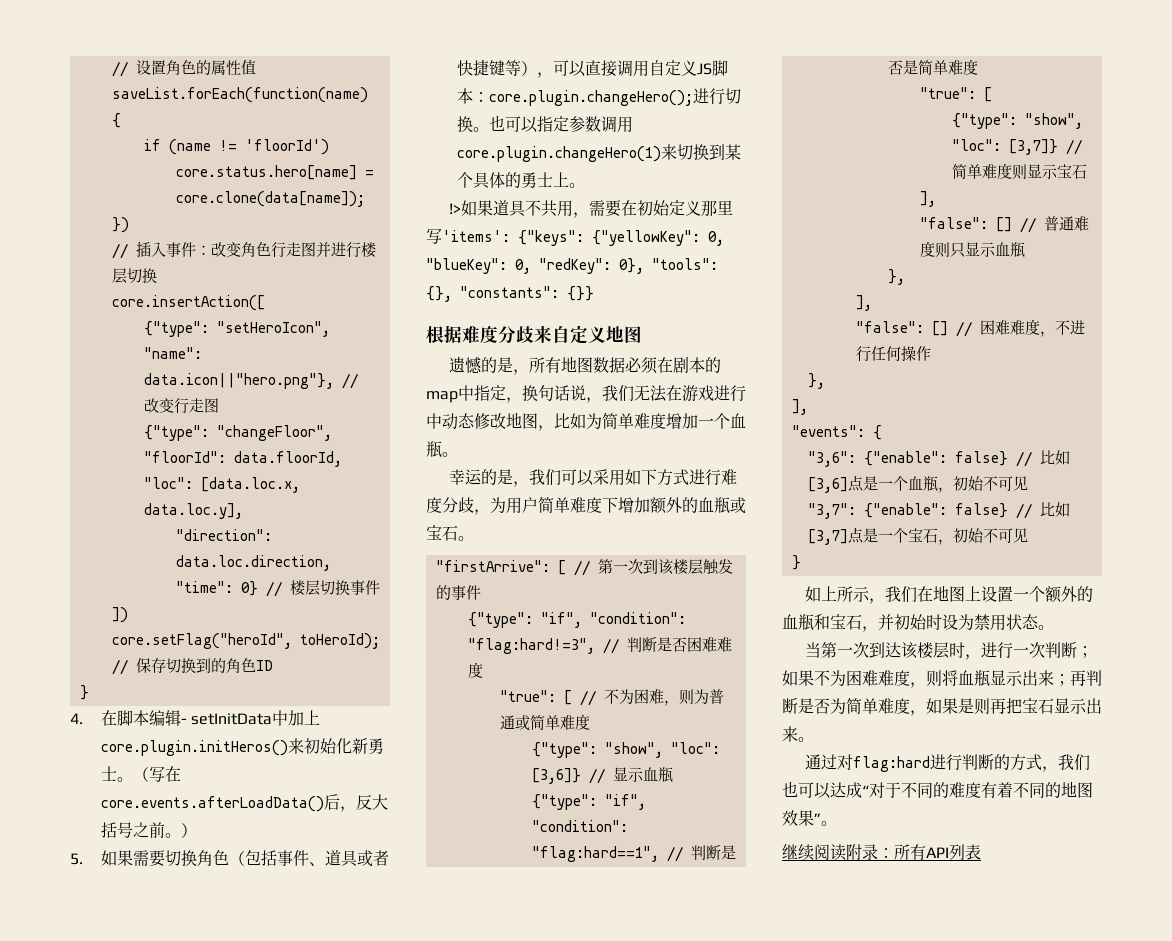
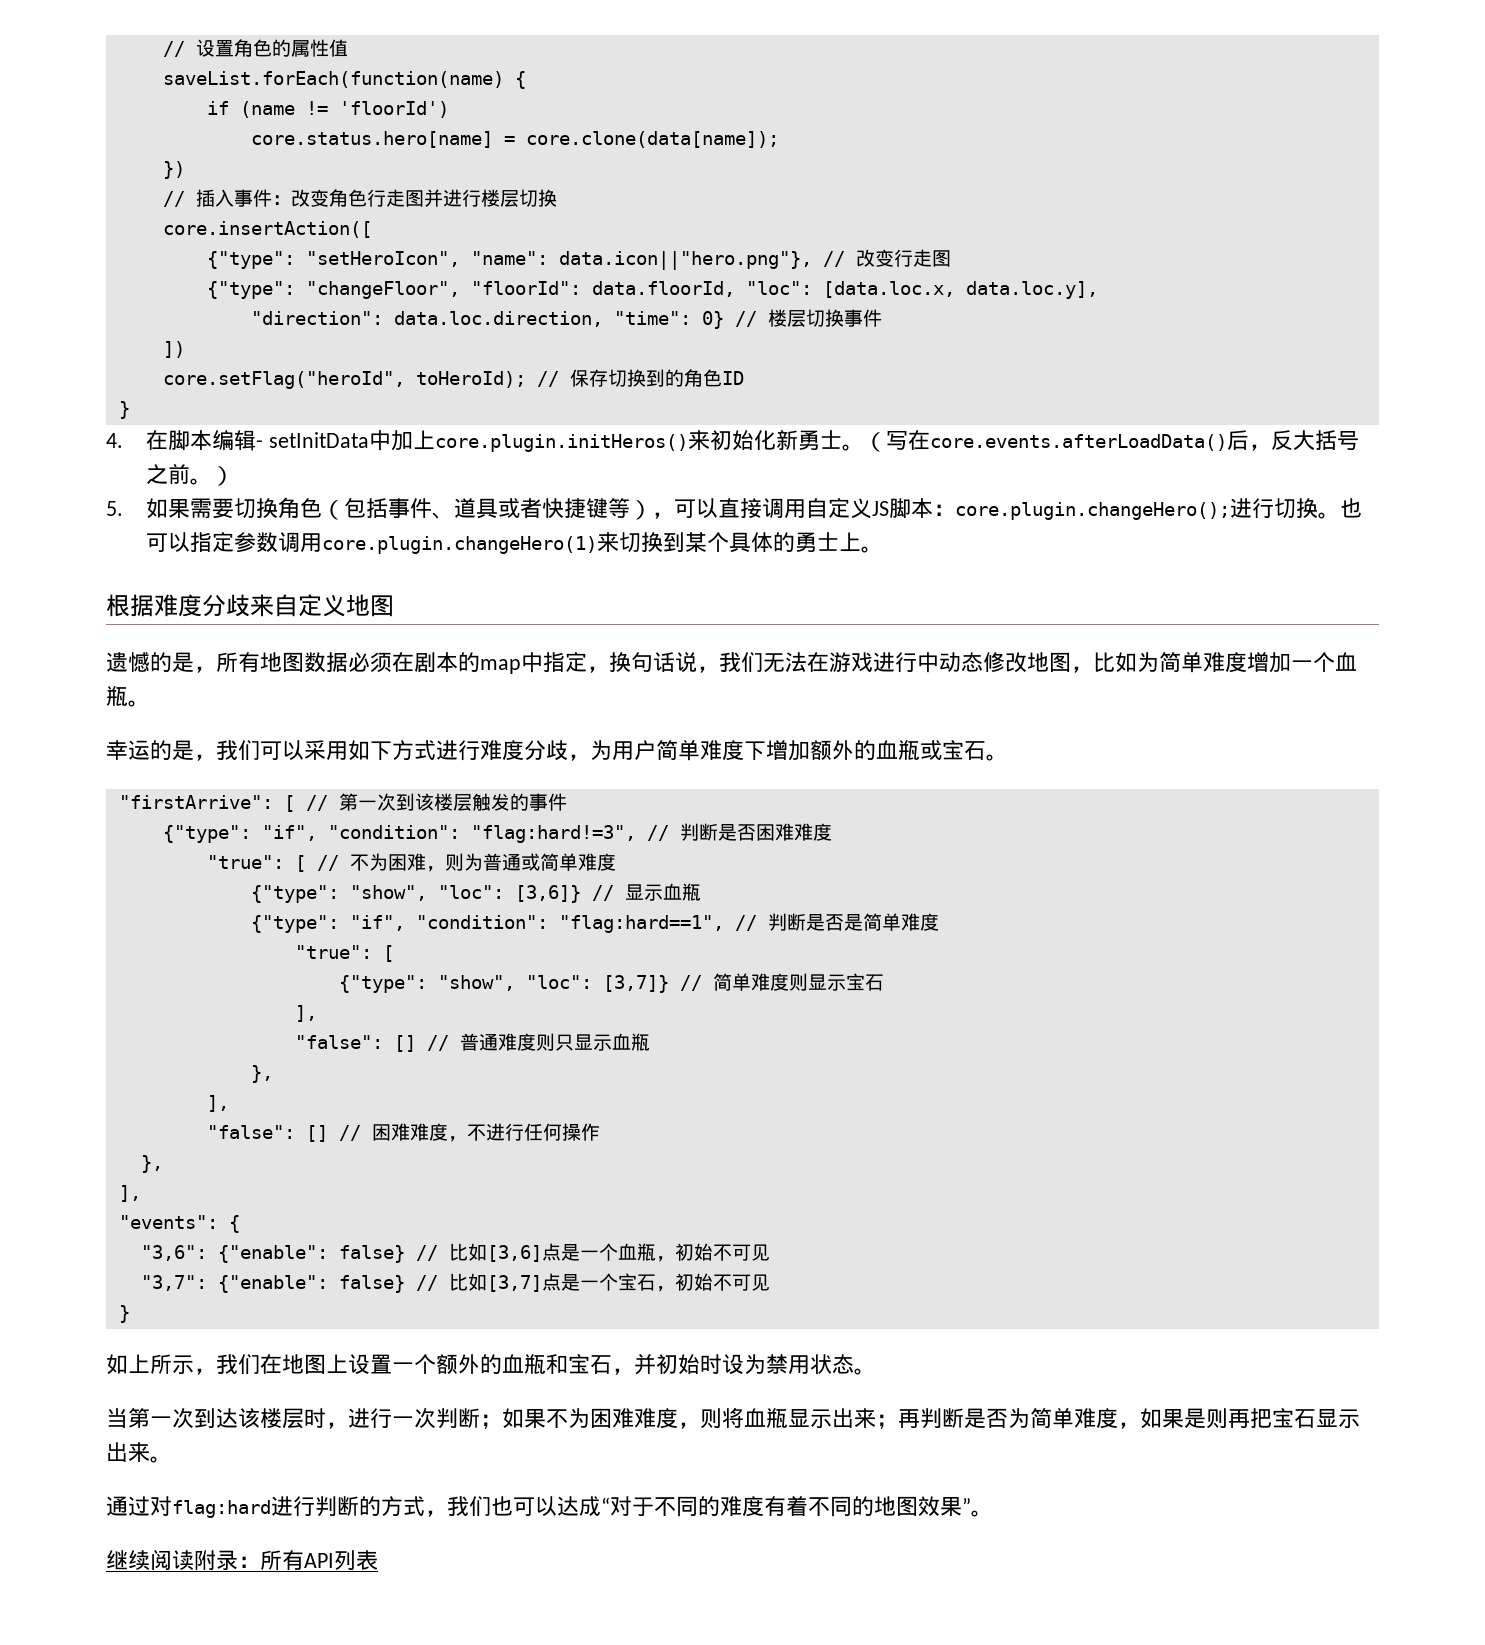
[449,200,734,218] [426,228,724,246] [426,258,718,274] [426,286,594,302] // !>如果道具不共用，需要在初始定义那里写'items': {"keys": {"yellowKey": 0, "blueKey": 0, "redKey": 0}, "tools": {}, "constants": {}} -> (884, 549) none

